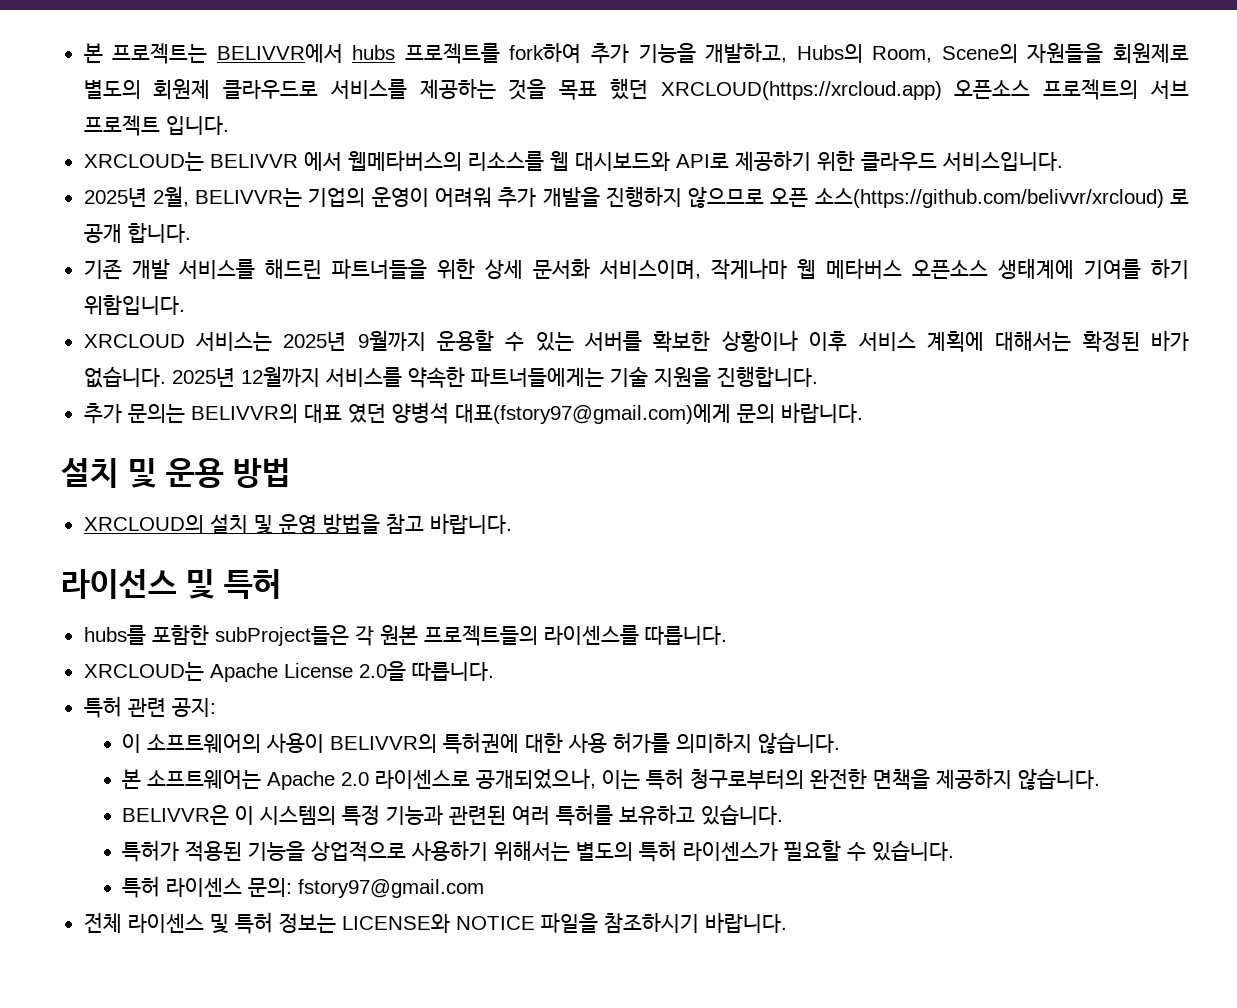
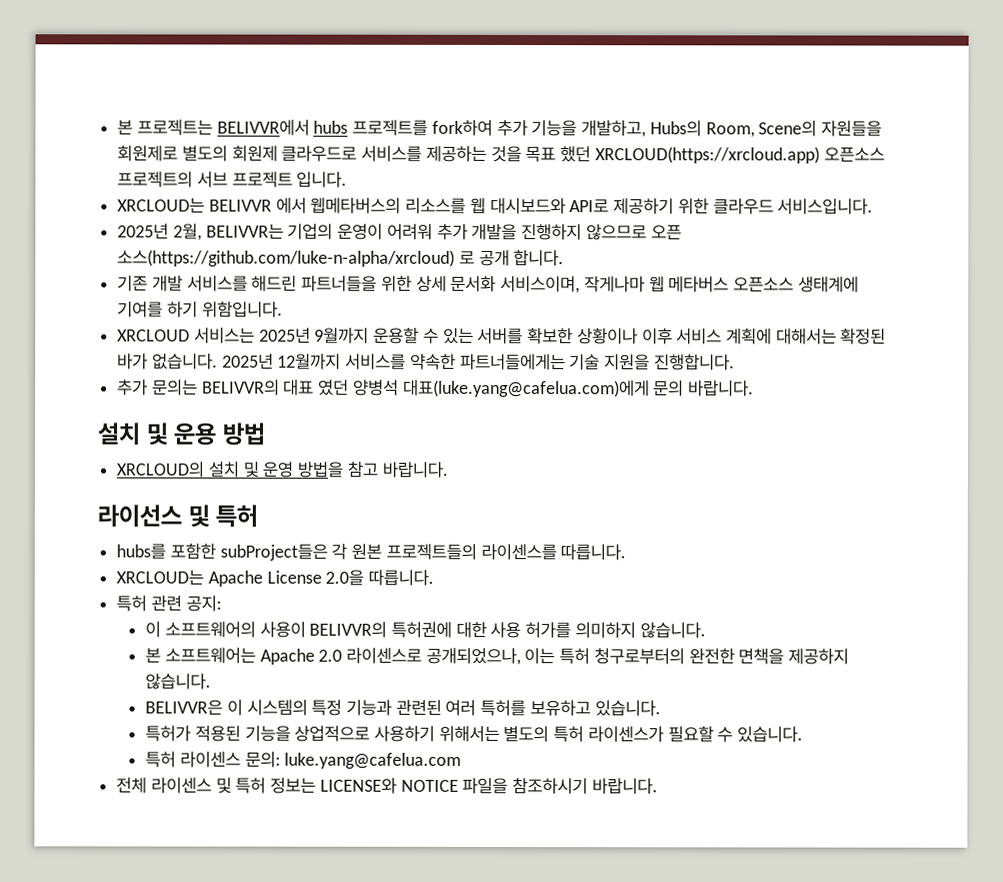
[814,188,1164,208] 소스(https://github.com/belivvr/xrcloud) -> [117,249,456,267] 소스(https://github.com/luke-n-alpha/xrcloud)
[454,403,731,424] 대표(fstory97@gmail.com)에게 -> [402,379,650,398] 대표(luke.yang@cafelua.com)에게
[298,879,485,898] fstory97@gmail.com -> [284,752,462,769] luke.yang@cafelua.com

